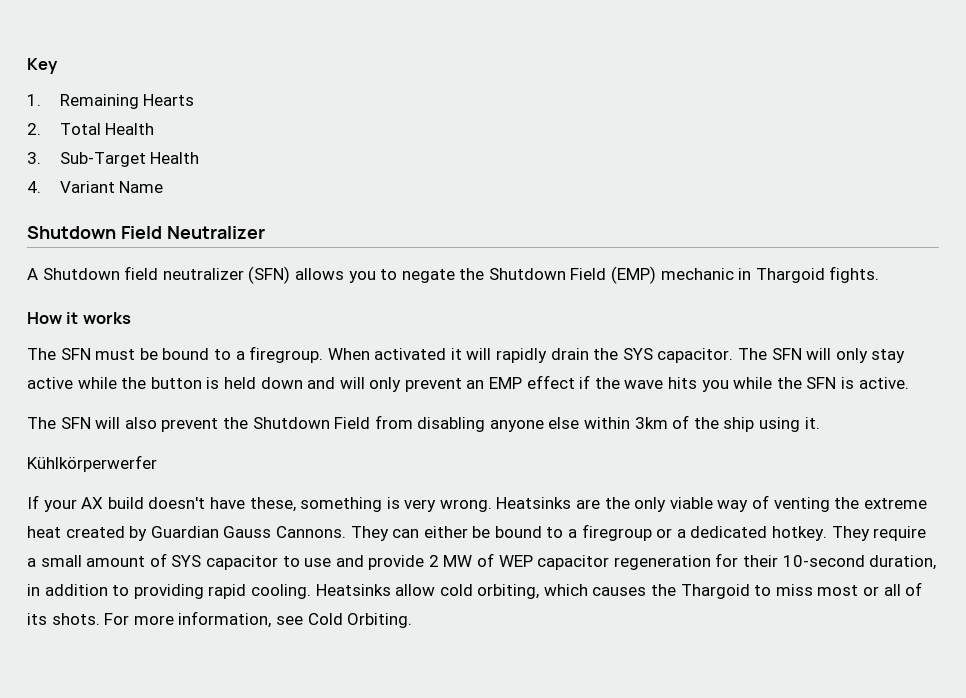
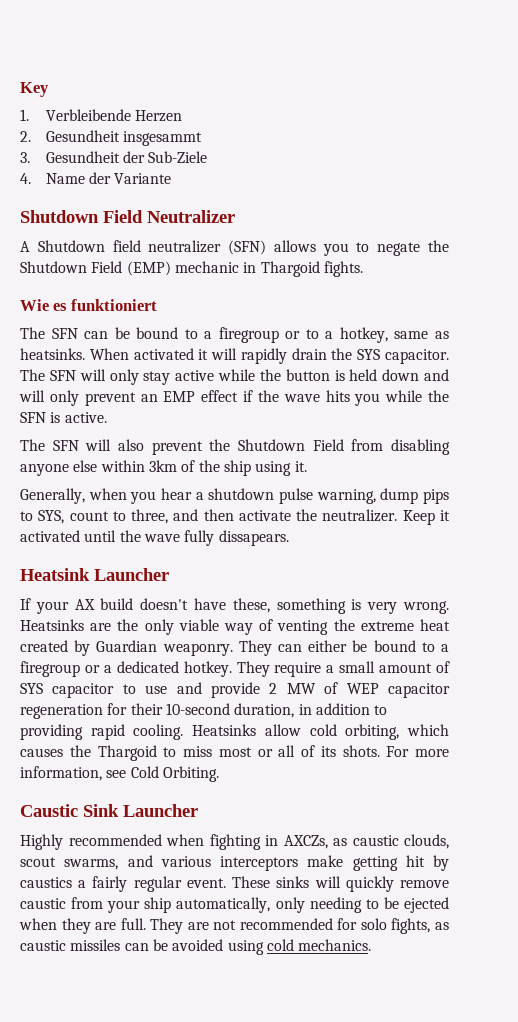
[59,94,195,109] Remaining Hearts -> [45,109,182,122] Verbleibende Herzen
[59,123,155,135] Total Health -> [45,130,202,146] Gesundheit insgesammt
[59,152,200,167] Sub-Target Health -> [45,151,208,163] Gesundheit der Sub-Ziele
[59,181,115,193] Variant -> (31, 178) none
(164, 187) none -> [88,172,172,184] der Variante
[27,312,131,324] [27,346,324,363] How it works // The SFN must be bound to a firegroup. -> [20,299,157,311] [20,327,450,343] [20,348,85,360] Wie es funktioniert // The SFN can be bound to a firegroup or to a hotkey, same as heatsinks.
[27,455,157,472] Kühlkörperwerfer -> [20,488,450,504] [20,509,450,525] [20,530,289,546] [20,568,169,581] Generally, when you hear a shutdown pulse warning, dump pips to SYS, count to three, and then activate the neutralizer. Keep it activated until the wave fully dissapears. // Heatsink Launcher
[223,526,346,538] Gauss Cannons. -> [162,643,233,656] weaponry.
(413, 620) none -> [20,804,198,817] [20,834,449,850] [20,855,449,871] [20,876,450,892] [20,897,449,913] [19,918,450,934] [20,939,372,955] // Caustic Sink Launcher // Highly recommended when fighting in AXCZs, as caustic clouds, scout swarms, and various interceptors make getting hit by caustics a fairly regular event. These sinks will quickly remove caustic from your ship automatically, only needing to be ejected when they are full. They are not recommended for solo fights, as caustic missiles can be avoided using cold mechanics.

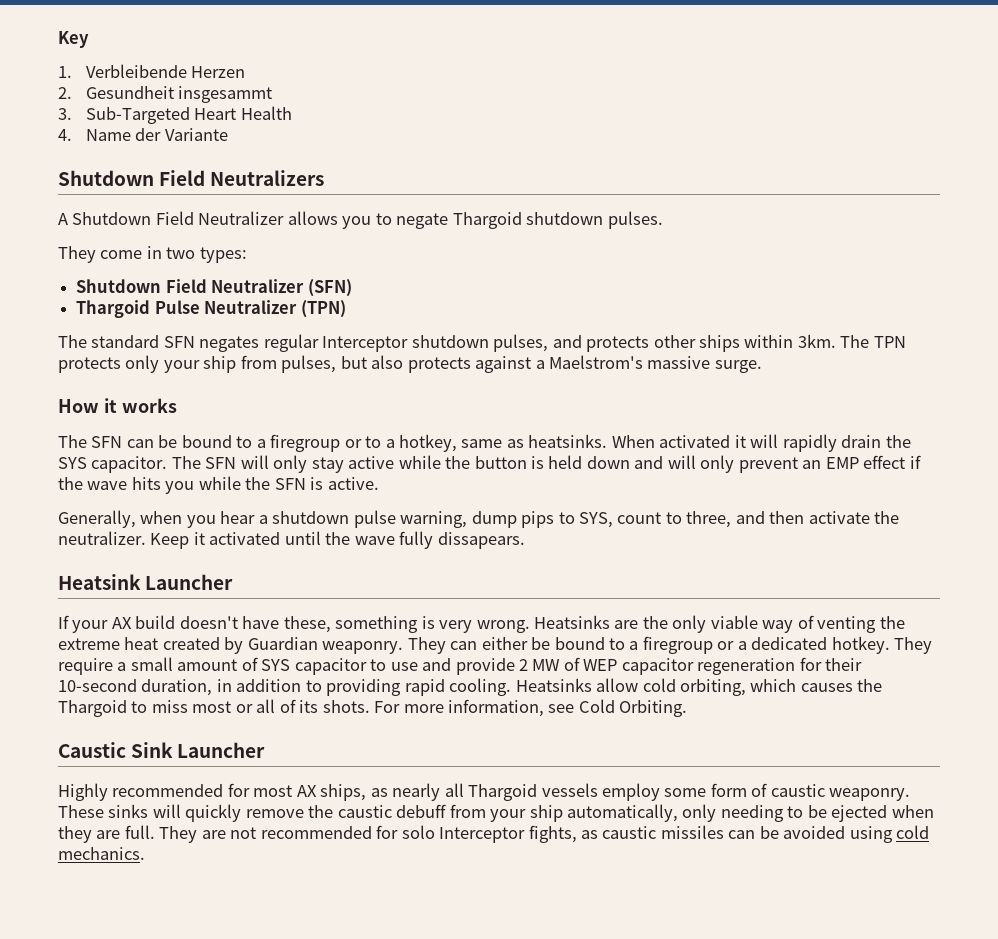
[45,151,208,163] Gesundheit der Sub-Ziele -> [85,106,292,124] Sub-Targeted Heart Health
[147,210,235,223] Neutralizer -> [210,170,325,186] Neutralizers
[112,240,267,255] field neutralizer (SFN) -> [155,211,285,225] Field Neutralizer
[427,240,449,252] [20,261,363,277] [20,299,157,311] the Shutdown Field (EMP) mechanic in Thargoid fights. // Wie es funktioniert -> [452,211,663,229] [58,246,247,263] [76,279,352,297] [76,300,346,318] [58,334,906,352] [58,355,762,373] [58,398,177,413] Thargoid shutdown pulses. // They come in two types: // Shutdown Field Neutralizer (SFN) // Thargoid Pulse Neutralizer (TPN) // The standard SFN negates regular Interceptor shutdown pulses, and protects other ships within 3km. The TPN protects only your ship from pulses, but also protects against a Maelstrom's massive surge. // How it works
[20,439,451,455] [20,460,307,476] // The SFN will also prevent the Shutdown Field from disabling anyone else within 3km of the ship using it. -> (379, 483) none
[166,834,449,850] [20,855,449,871] [20,876,226,892] when fighting in AXCZs, as caustic clouds, scout swarms, and various interceptors make getting hit by caustics a fairly regular event. -> [227,783,911,801] for most AX ships, as nearly all Thargoid vessels employ some form of caustic weaponry.
[20,898,66,909] caustic -> [308,804,447,818] the caustic debuff
(387, 924) none -> [439,827,526,843] Interceptor

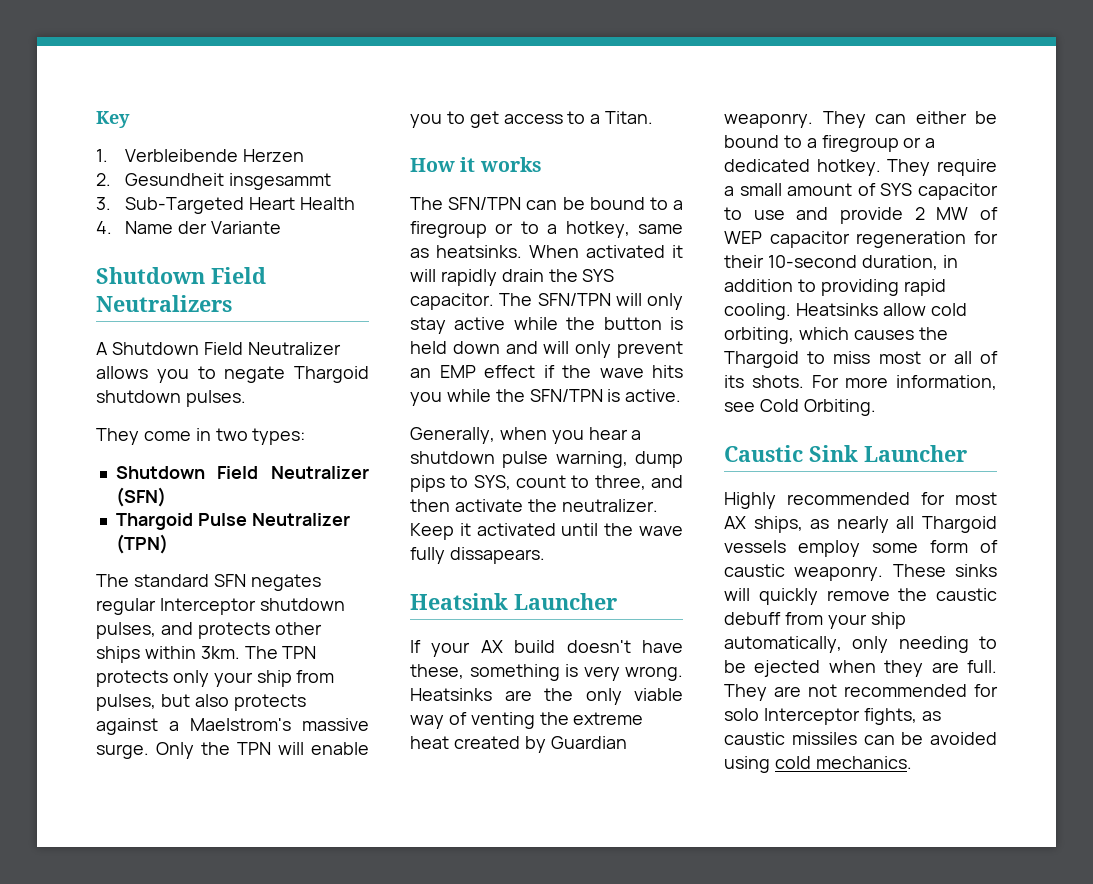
(762, 366) none -> [156,742,369,759] [410,111,654,128] Only the TPN will enable you to get access to a Titan.
[91,436,123,448] SFN -> [448,197,522,210] SFN/TPN
[205,457,237,469] SFN -> [537,293,611,306] SFN/TPN
[274,478,306,490] SFN -> [529,389,603,402] SFN/TPN

